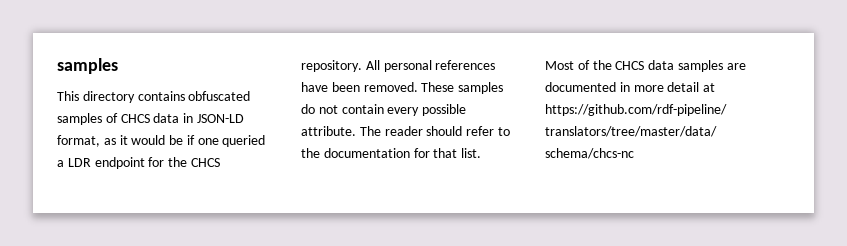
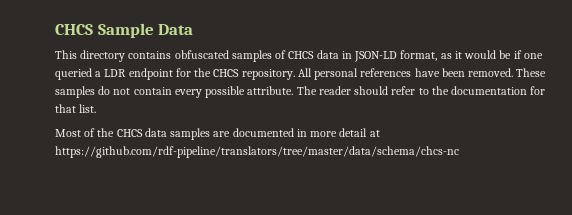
[57,58,118,74] samples -> [55,23,194,38] CHCS Sample Data

